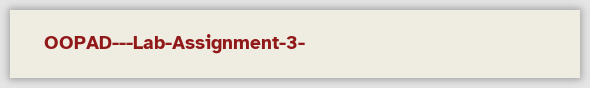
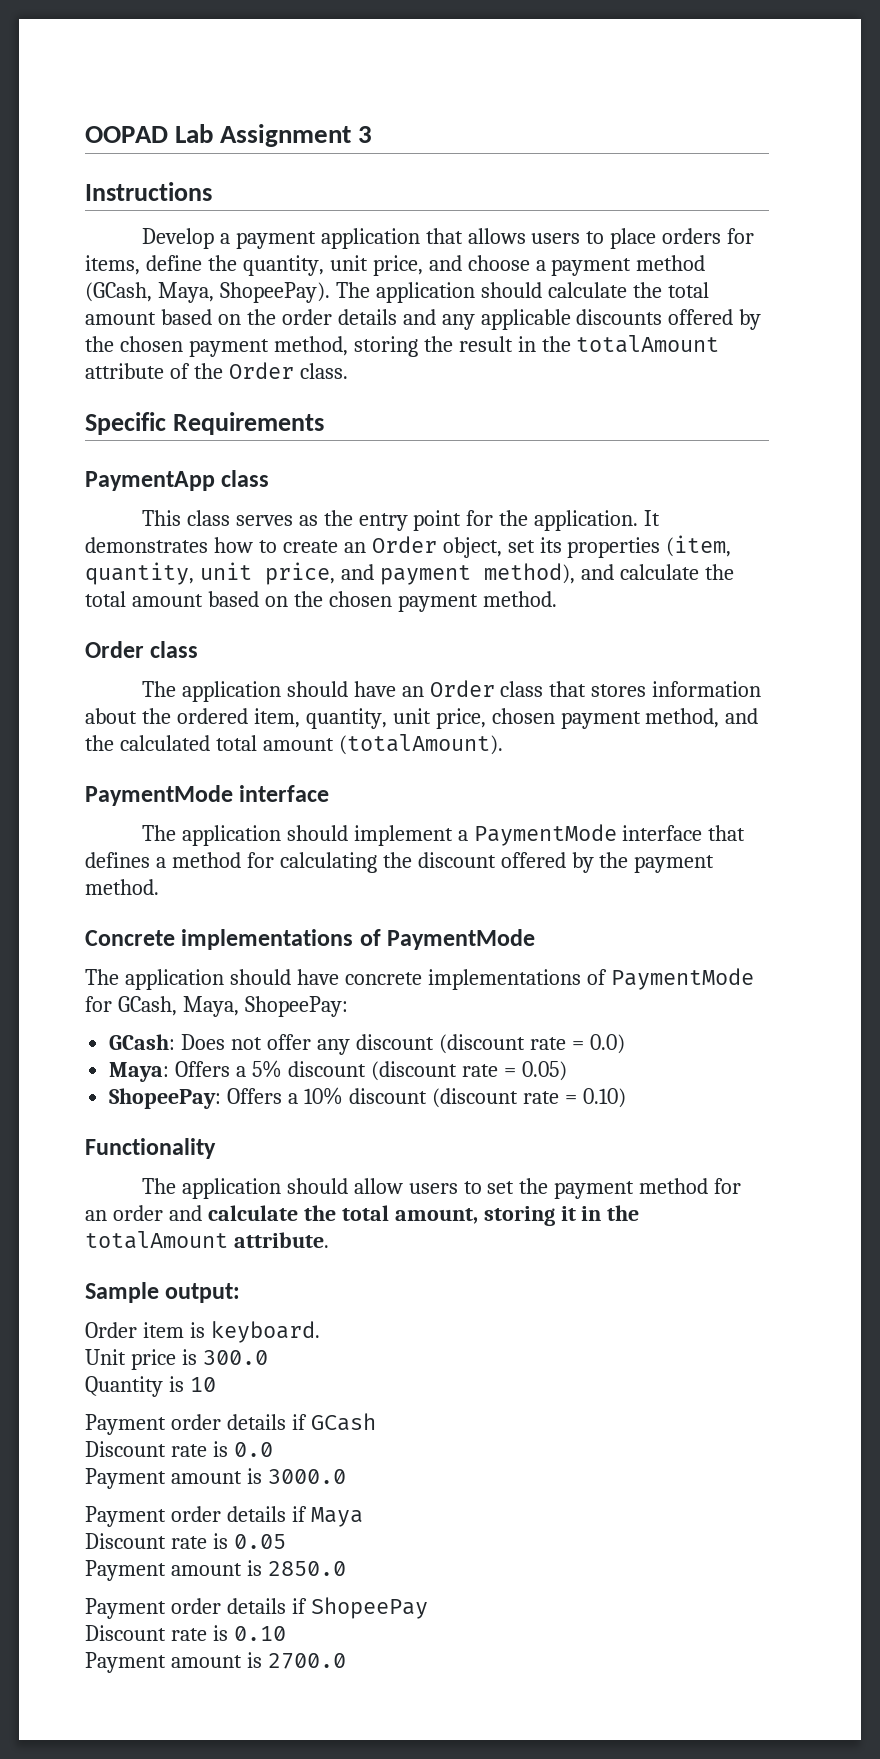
[44,34,305,54] OOPAD---Lab-Assignment-3- -> [85,124,373,147] [85,182,212,201] [141,228,755,249] [85,255,706,276] [85,282,709,303] [85,309,762,330] [85,335,720,357] [85,362,348,379] [85,412,324,435] [85,470,270,491] [141,510,661,531] [85,535,732,558] [85,562,734,585] [85,591,557,612] [85,641,199,658] [141,680,762,702] [85,708,759,729] [85,734,503,755] [85,785,330,806] [141,824,746,846] [85,852,715,873] [85,879,159,895] [85,929,536,950] [85,968,754,990] [85,996,348,1017] [109,1034,625,1055] [109,1060,567,1082] [109,1087,626,1109] [85,1138,216,1159] [141,1178,742,1199] [85,1205,640,1226] [85,1231,329,1249] [85,1282,241,1303] [85,1321,320,1343] [85,1349,268,1370] [85,1376,216,1397] [85,1413,376,1435] [85,1441,273,1457] [85,1468,346,1489] [85,1506,363,1527] [85,1533,286,1549] [85,1560,346,1581] [85,1597,428,1619] [85,1625,286,1641] [85,1652,346,1673] OOPAD Lab Assignment 3 // Instructions // Develop a payment application that allows users to place orders for items, define the quantity, unit price, and choose a payment method (GCash, Maya, ShopeePay). The application should calculate the total amount based on the order details and any applicable discounts offered by the chosen payment method, storing the result in the totalAmount attribute of the Order class. // Specific Requirements // PaymentApp class // This class serves as the entry point for the application. It demonstrates how to create an Order object, set its properties (item, quantity, unit price, and payment method), and calculate the total amount based on the chosen payment method. // Order class // The application should have an Order class that stores information about the ordered item, quantity, unit price, chosen payment method, and the calculated total amount (totalAmount). // PaymentMode interface // The application should implement a PaymentMode interface that defines a method for calculating the discount offered by the payment method. // Concrete implementations of PaymentMode // The application should have concrete implementations of PaymentMode for GCash, Maya, ShopeePay: // GCash: Does not offer any discount (discount rate = 0.0) // Maya: Offers a 5% discount (discount rate = 0.05) // ShopeePay: Offers a 10% discount (discount rate = 0.10) // Functionality // The application should allow users to set the payment method for an order and calculate the total amount, storing it in the totalAmount attribute. // Sample output: // Order item is keyboard. // Unit price is 300.0 // Quantity is 10 // Payment order details if GCash // Discount rate is 0.0 // Payment amount is 3000.0 // Payment order details if Maya // Discount rate is 0.05 // Payment amount is 2850.0 // Payment order details if ShopeePay // Discount rate is 0.10 // Payment amount is 2700.0

